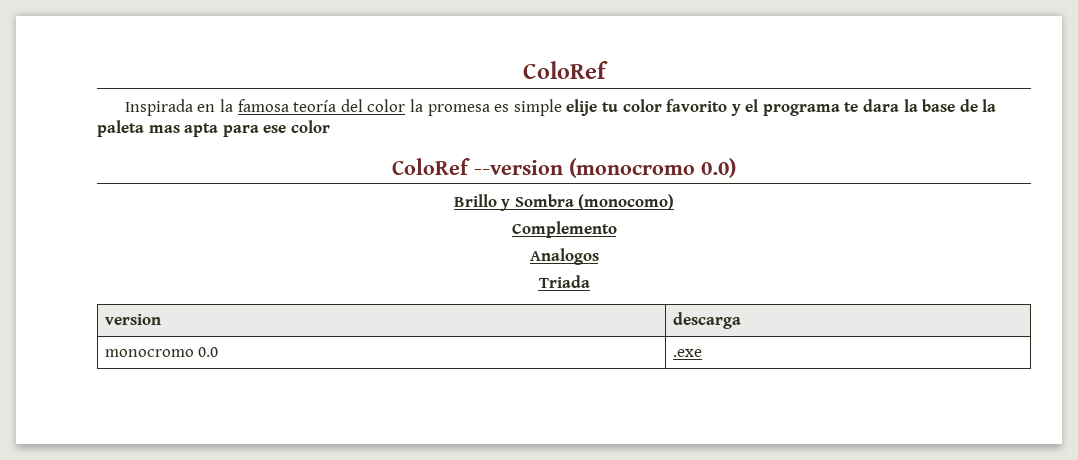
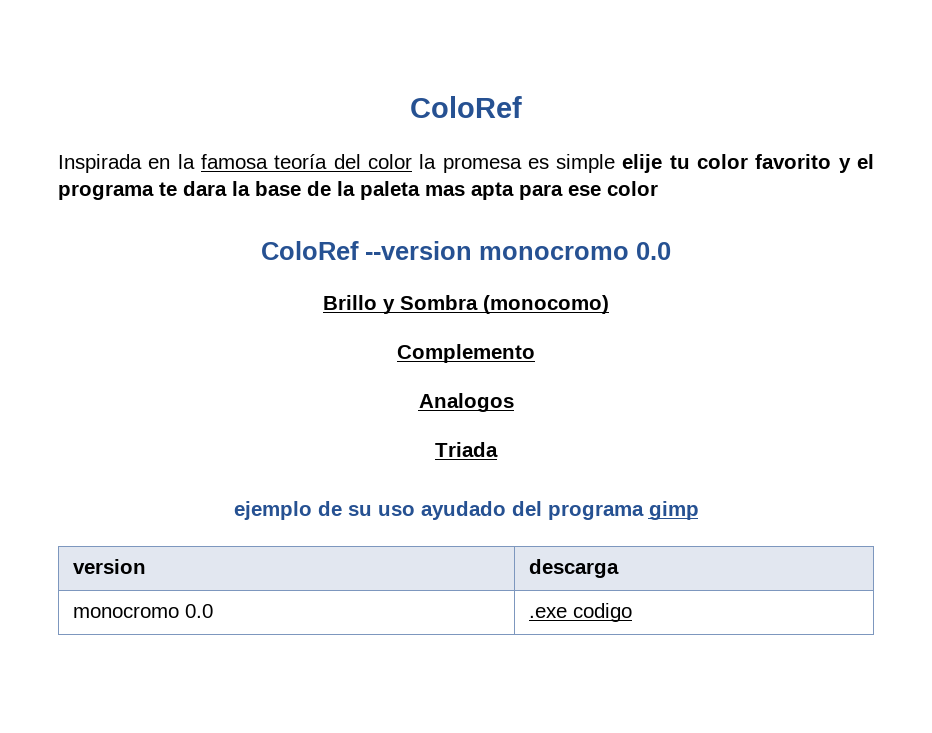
[569,158,736,178] (monocromo 0.0) -> [479,242,671,260] monocromo 0.0
(590, 281) none -> [233,501,699,520] // ejemplo de su uso ayudado del programa gimp
(702, 353) none -> [573,603,633,622] codigo

